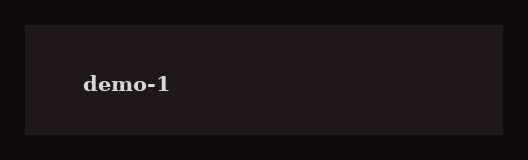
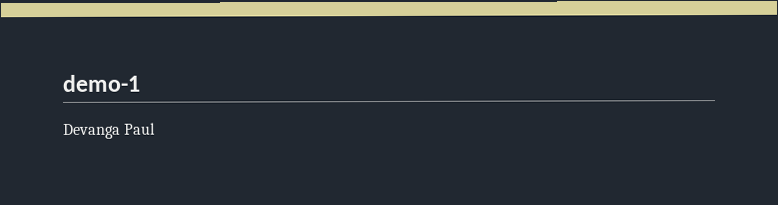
(171, 83) none -> [63,122,157,139] // Devanga Paul

